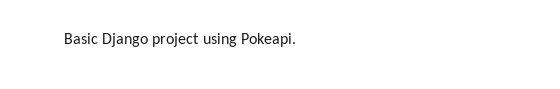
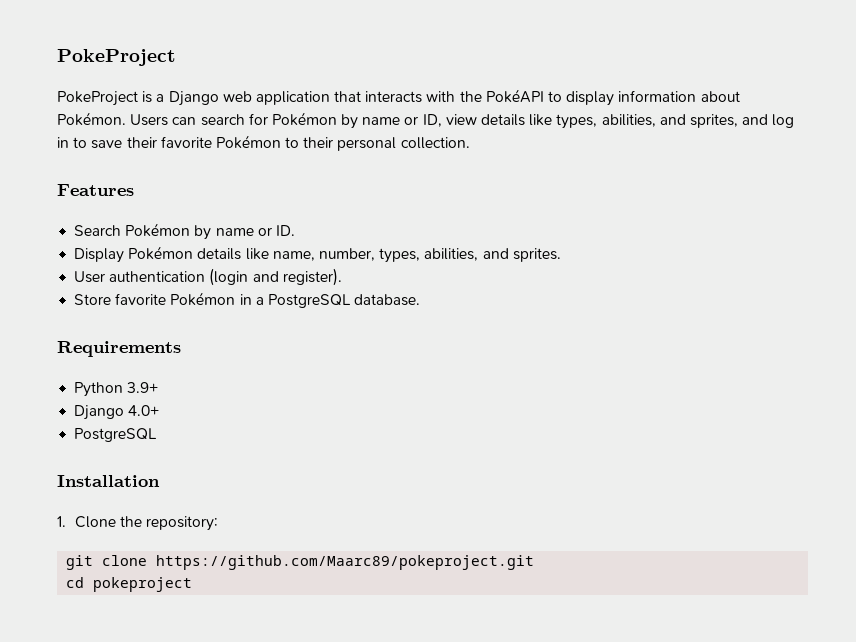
[64,33,296,47] Basic Django project using Pokeapi. -> [57,49,176,66] [57,89,740,106] [57,112,795,129] [57,135,470,151] [57,184,134,196] [74,223,295,240] [74,246,561,263] [74,268,342,286] [74,292,421,308] [57,341,181,357] [74,382,159,397] [74,405,160,420] [74,428,158,442] [57,475,160,487] [57,516,218,531] [66,555,535,570] [66,577,193,592] PokeProject // PokeProject is a Django web application that interacts with the PokéAPI to display information about Pokémon. Users can search for Pokémon by name or ID, view details like types, abilities, and sprites, and log in to save their favorite Pokémon to their personal collection. // Features // Search Pokémon by name or ID. // Display Pokémon details like name, number, types, abilities, and sprites. // User authentication (login and register). // Store favorite Pokémon in a PostgreSQL database. // Requirements // Python 3.9+ // Django 4.0+ // PostgreSQL // Installation // 1. Clone the repository: // git clone https://github.com/Maarc89/pokeproject.git // cd pokeproject

